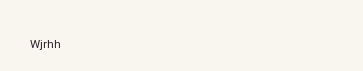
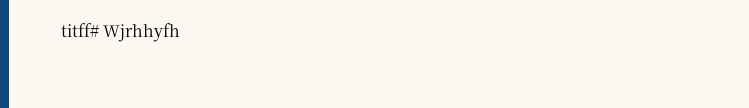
[30,40,61,50] Wjrhh -> [61,23,181,42] titff# Wjrhhyfh

